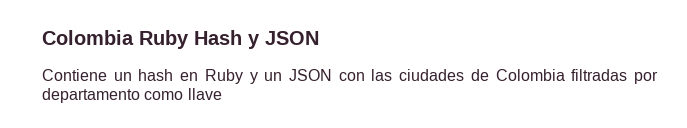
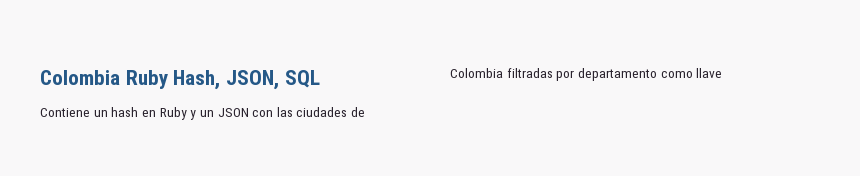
[194,30,319,49] Hash y JSON -> [173,70,320,90] Hash, JSON, SQL

